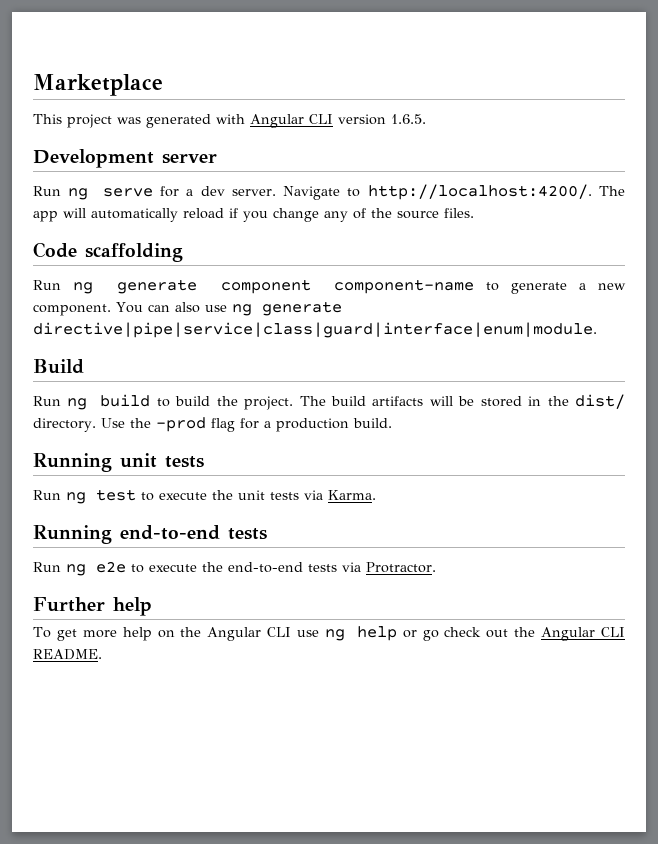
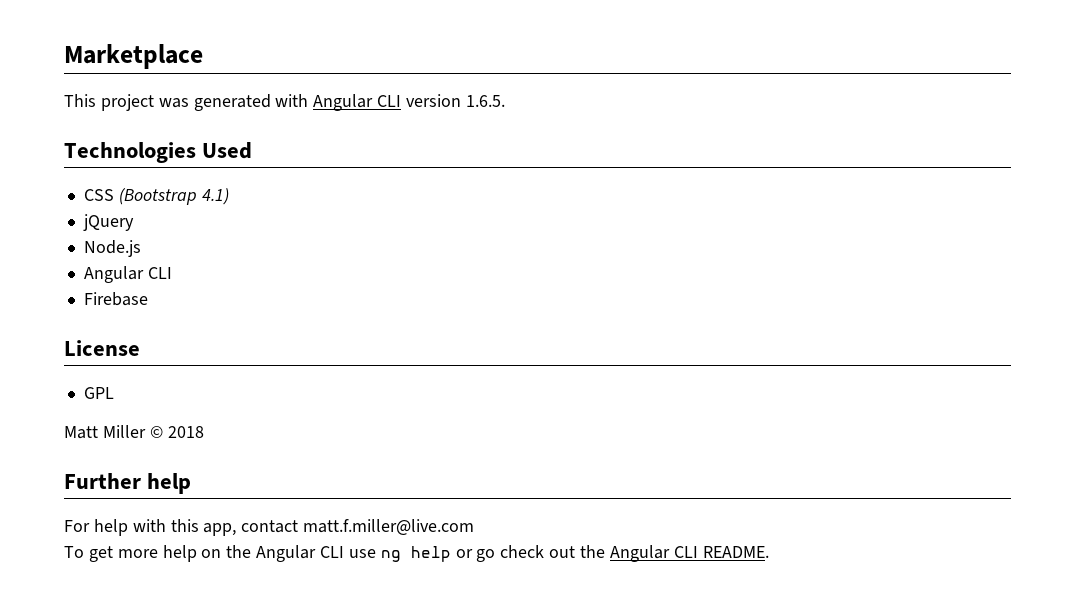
[33,149,217,168] [33,184,625,200] [33,208,474,222] [33,242,183,262] [33,279,626,294] [33,301,342,316] [33,322,597,338] [33,359,84,374] [33,394,625,410] [33,417,392,432] [33,453,204,472] [33,489,376,504] [33,525,267,544] [33,561,436,576] [33,597,152,616] Development server // Run ng serve for a dev server. Navigate to http://localhost:4200/. The app will automatically reload if you change any of the source files. // Code scaffolding // Run ng generate component component-name to generate a new component. You can also use ng generate directive|pipe|service|class|guard|interface|enum|module. // Build // Run ng build to build the project. The build artifacts will be stored in the dist/ directory. Use the -prod flag for a production build. // Running unit tests // Run ng test to execute the unit tests via Karma. // Running end-to-end tests // Run ng e2e to execute the end-to-end tests via Protractor. // Further help -> [64,142,253,163] [83,188,229,205] [82,214,134,231] [83,240,141,257] [83,266,172,283] [83,292,148,306] [64,340,140,356] [83,387,114,399] [64,425,204,439] [64,473,192,494] [64,519,475,536] Technologies Used // CSS (Bootstrap 4.1) // jQuery // Node.js // Angular CLI // Firebase // License // GPL // Matt Miller © 2018 // Further help // For help with this app, contact matt.f.miller@live.com

